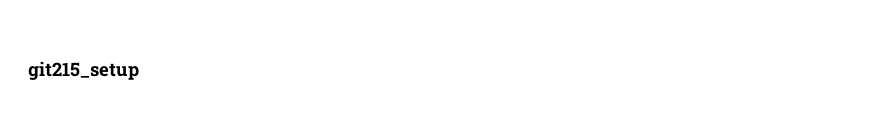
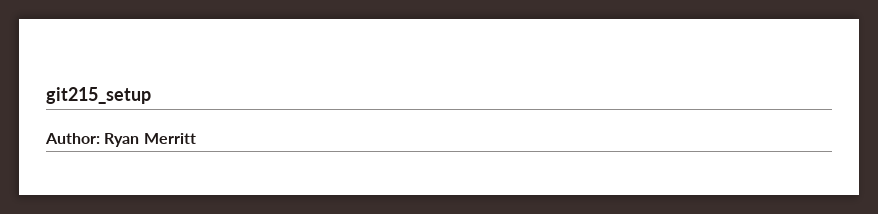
(139, 70) none -> [45,133,196,147] // Author: Ryan Merritt

